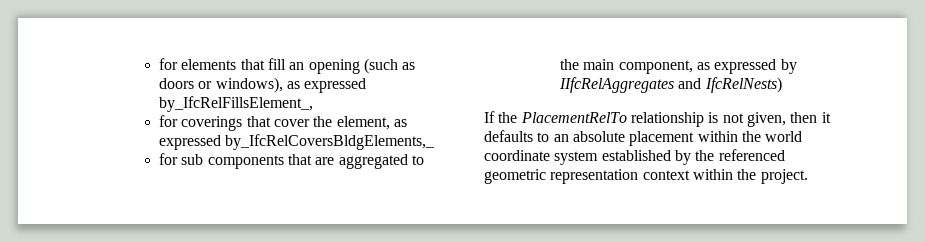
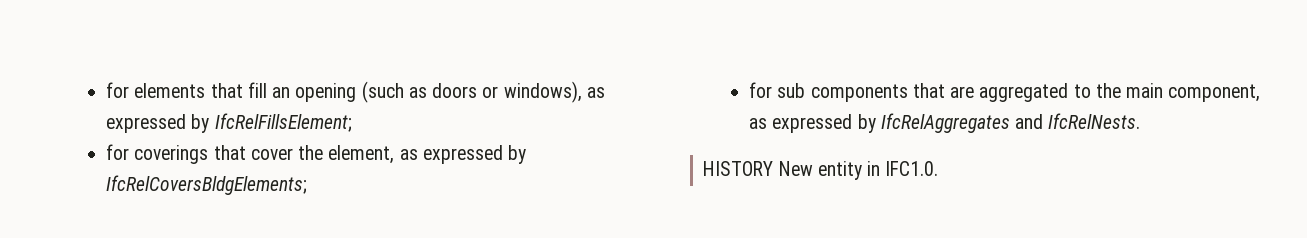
[159,96,314,112] by_IfcRelFillsElement_, -> [191,113,352,133] by IfcRelFillsElement;
[225,134,436,150] by_IfcRelCoversBldgElements,_ -> [508,145,527,164] [105,175,307,195] by IfcRelCoversBldgElements;
[559,77,782,93] [484,111,831,127] [484,130,803,146] [484,149,785,165] [484,169,808,184] IIfcRelAggregates and IfcRelNests) // If the PlacementRelTo relationship is not given, then it defaults to an absolute placement within the world coordinate system established by the referenced geometric representation context within the project. -> [880,113,1141,133] [703,161,939,180] IfcRelAggregates and IfcRelNests. // HISTORY New entity in IFC1.0.

